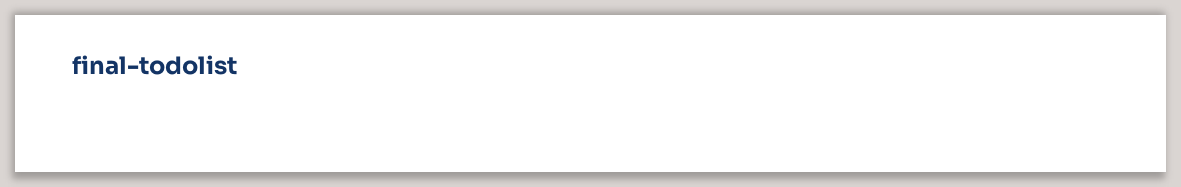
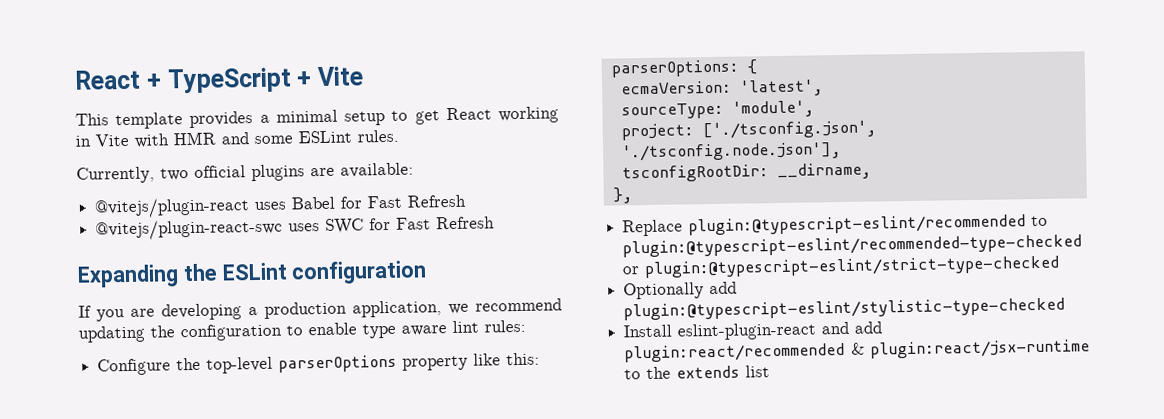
[72,55,237,75] final-todolist -> [74,66,364,94] [75,106,559,130] [75,129,399,148] [76,162,414,184] [94,194,467,219] [95,216,496,241] [77,260,428,288] [78,298,562,322] [78,319,526,343] [97,352,541,376] [610,59,757,78] [620,79,824,97] [620,100,815,120] [620,120,877,141] [621,142,842,162] [621,162,872,183] [612,187,633,204] [622,214,1049,237] [622,234,1083,258] [622,255,1061,279] [623,281,738,300] [623,297,1066,321] [623,321,883,341] [624,339,1090,363] [624,365,771,380] React + TypeScript + Vite // This template provides a minimal setup to get React working in Vite with HMR and some ESLint rules. // Currently, two official plugins are available: // @vitejs/plugin-react uses Babel for Fast Refresh // @vitejs/plugin-react-swc uses SWC for Fast Refresh // Expanding the ESLint configuration // If you are developing a production application, we recommend updating the configuration to enable type aware lint rules: // Configure the top-level parserOptions property like this: // parserOptions: { // ecmaVersion: 'latest', // sourceType: 'module', // project: ['./tsconfig.json', './tsconfig.node.json'], // tsconfigRootDir: __dirname, // }, // Replace plugin:@typescript-eslint/recommended to plugin:@typescript-eslint/recommended-type-checked or plugin:@typescript-eslint/strict-type-checked // Optionally add plugin:@typescript-eslint/stylistic-type-checked // Install eslint-plugin-react and add plugin:react/recommended & plugin:react/jsx-runtime to the extends list

